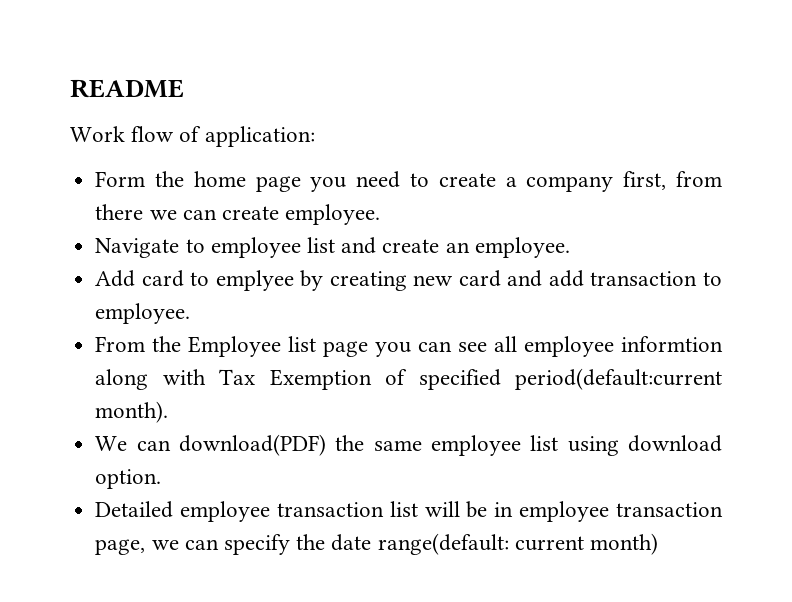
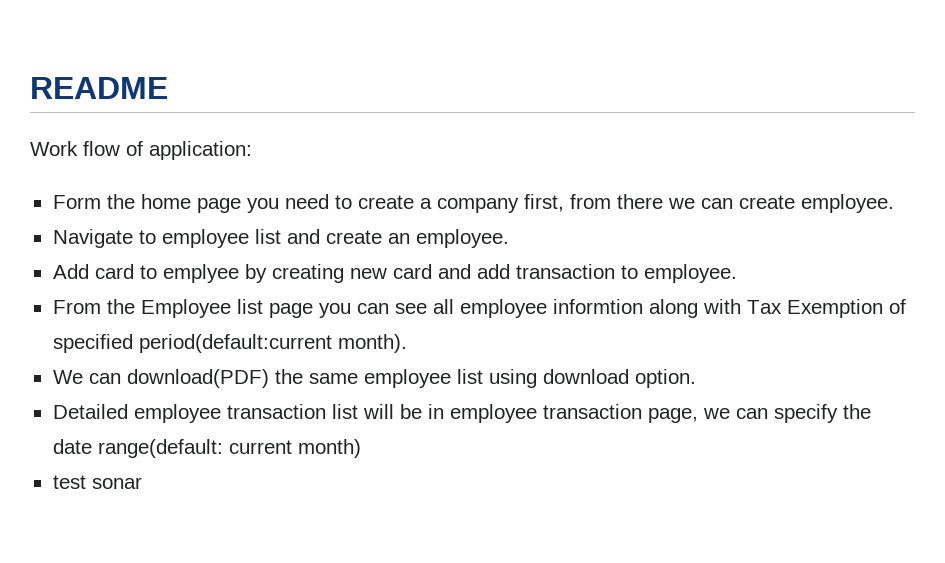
(658, 544) none -> [52,475,142,489] // test sonar

